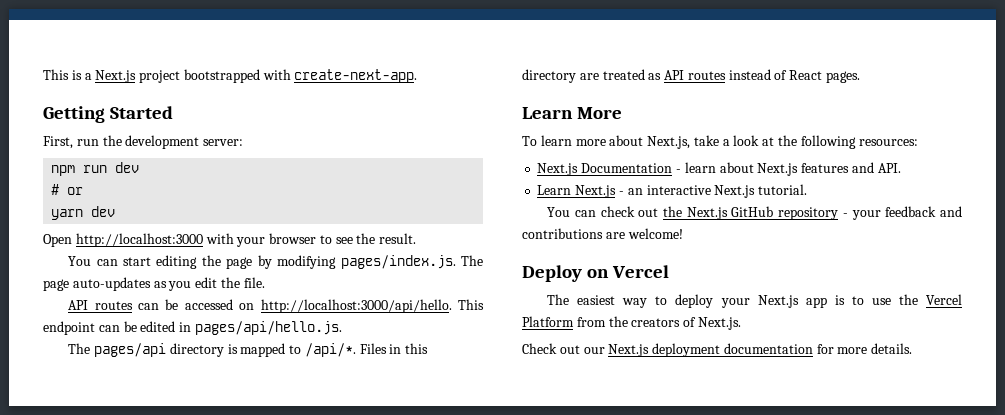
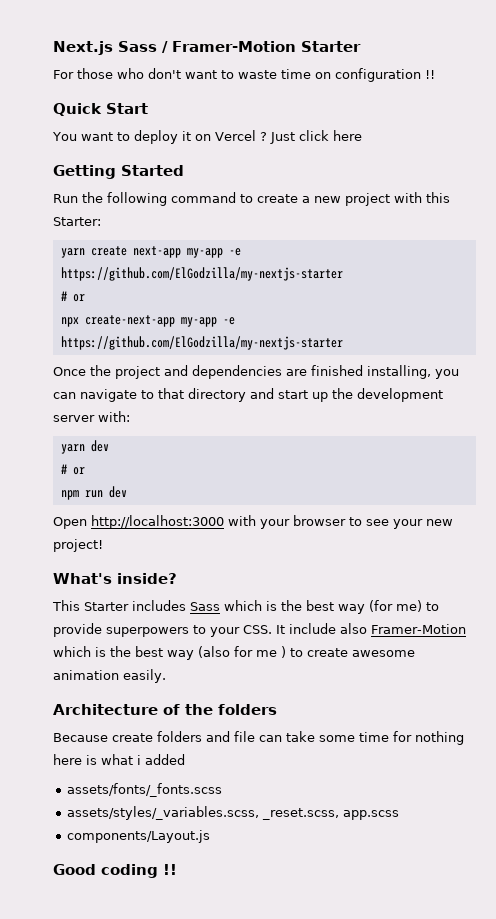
[43,69,418,83] [43,106,174,123] [43,135,244,149] [51,165,108,176] This is a Next.js project bootstrapped with create-next-app. // Getting Started // First, run the development server: // npm run -> [53,41,361,55] [53,68,435,82] [53,103,148,116] [52,130,362,144] [53,165,184,179] [53,192,450,206] [53,217,101,226] [60,246,241,258] [60,267,343,281] [60,291,85,302] [60,315,235,327] [60,336,343,350] [53,365,459,379] [53,388,443,402] [53,411,130,422] [60,444,85,454] Next.js Sass / Framer-Motion Starter // For those who don't want to waste time on configuration !! // Quick Start // You want to deploy it on Vercel ? Just click here // Getting Started // Run the following command to create a new project with this Starter: // yarn create next-app my-app -e https://github.com/ElGodzilla/my-nextjs-starter // # or // npx create-next-app my-app -e https://github.com/ElGodzilla/my-nextjs-starter // Once the project and dependencies are finished installing, you can navigate to that directory and start up the development server with: // yarn
[51,209,84,220] yarn -> [60,490,103,500] npm run
[356,233,417,244] [68,255,484,269] [43,277,265,291] [68,299,484,313] [43,321,342,335] [68,343,429,357] [522,69,861,83] [522,107,623,119] [522,135,918,149] [537,162,901,176] [537,184,808,198] [547,206,962,220] [522,228,683,239] [522,265,670,282] [547,294,962,308] [522,316,741,330] [522,343,913,357] the result. // You can start editing the page by modifying pages/index.js. The page auto-updates as you edit the file. // API routes can be accessed on http://localhost:3000/api/hello. This endpoint can be edited in pages/api/hello.js. // The pages/api directory is mapped to /api/*. Files in this directory are treated as API routes instead of React pages. // Learn More // To learn more about Next.js, take a look at the following resources: // Next.js Documentation - learn about Next.js features and API. // Learn Next.js - an interactive Next.js tutorial. // You can check out the Next.js GitHub repository - your feedback and contributions are welcome! // Deploy on Vercel // The easiest way to deploy your Next.js app is to use the Vercel Platform from the creators of Next.js. // Check out our Next.js deployment documentation for more details. -> [393,519,453,529] [53,539,103,552] [53,573,177,584] [52,600,439,614] [53,623,466,637] [53,646,415,660] [53,669,166,683] [53,704,277,715] [53,731,464,745] [53,754,185,765] [67,783,223,797] [67,806,400,820] [67,830,211,843] [53,864,177,878] your new project! // What's inside? // This Starter includes Sass which is the best way (for me) to provide superpowers to your CSS. It include also Framer-Motion which is the best way (also for me ) to create awesome animation easily. // Architecture of the folders // Because create folders and file can take some time for nothing here is what i added // assets/fonts/_fonts.scss // assets/styles/_variables.scss, _reset.scss, app.scss // components/Layout.js // Good coding !!

